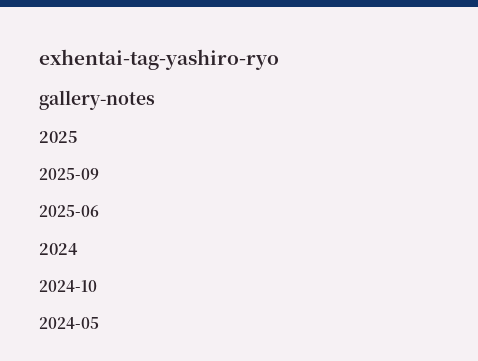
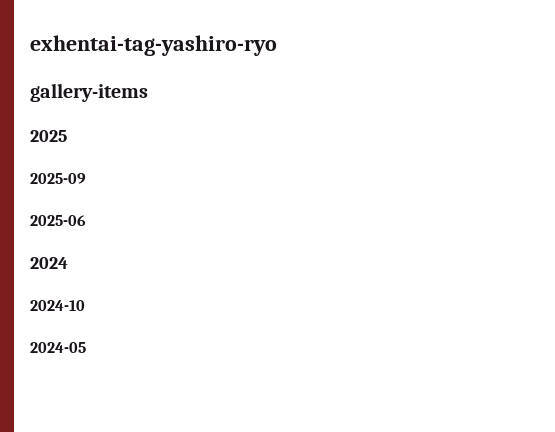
[39,90,155,110] gallery-notes -> [30,83,148,102] gallery-items

